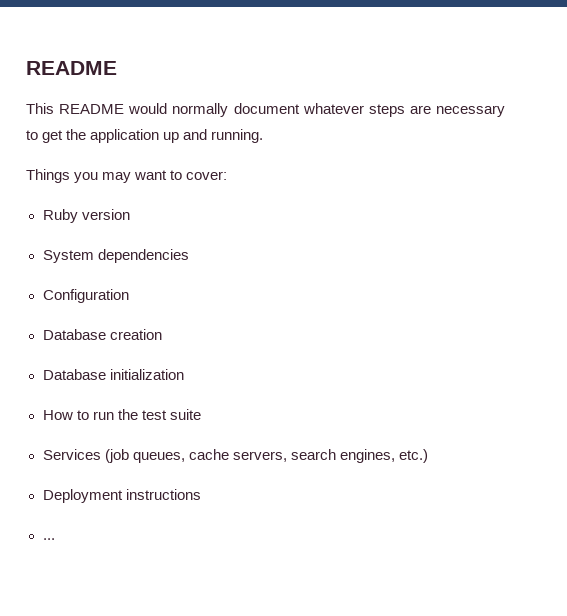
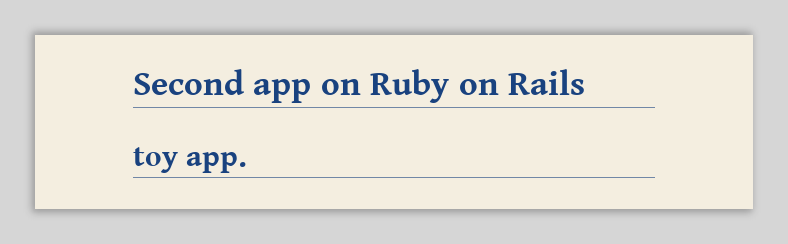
[26,61,117,75] [26,103,505,117] [26,129,264,143] [26,169,228,183] [42,209,130,223] [42,249,189,263] [42,289,129,303] [42,329,162,340] [42,369,184,380] [42,409,201,420] [42,449,428,463] [42,489,201,503] [42,538,55,540] README // This README would normally document whatever steps are necessary to get the application up and running. // Things you may want to cover: // Ruby version // System dependencies // Configuration // Database creation // Database initialization // How to run the test suite // Services (job queues, cache servers, search engines, etc.) // Deployment instructions // ... -> [133,69,586,103] [133,147,248,173] Second app on Ruby on Rails // toy app.

